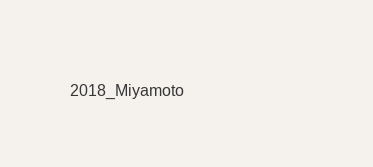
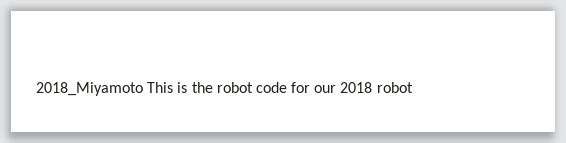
(184, 92) none -> [147,82,413,93] This is the robot code for our 2018 robot

